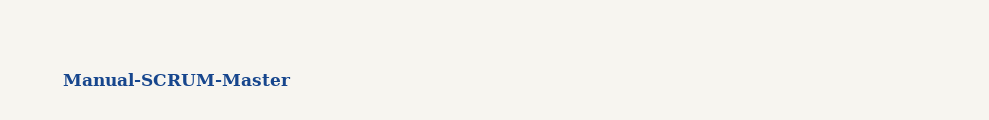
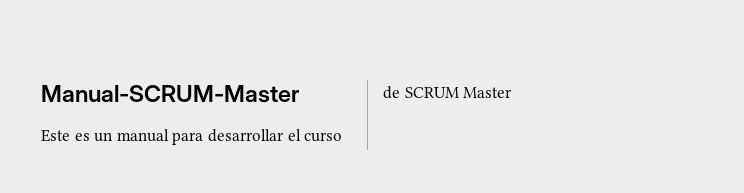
(291, 79) none -> [41,129,343,145] [383,86,513,99] // Este es un manual para desarrollar el curso de SCRUM Master

